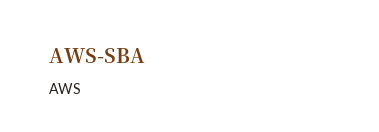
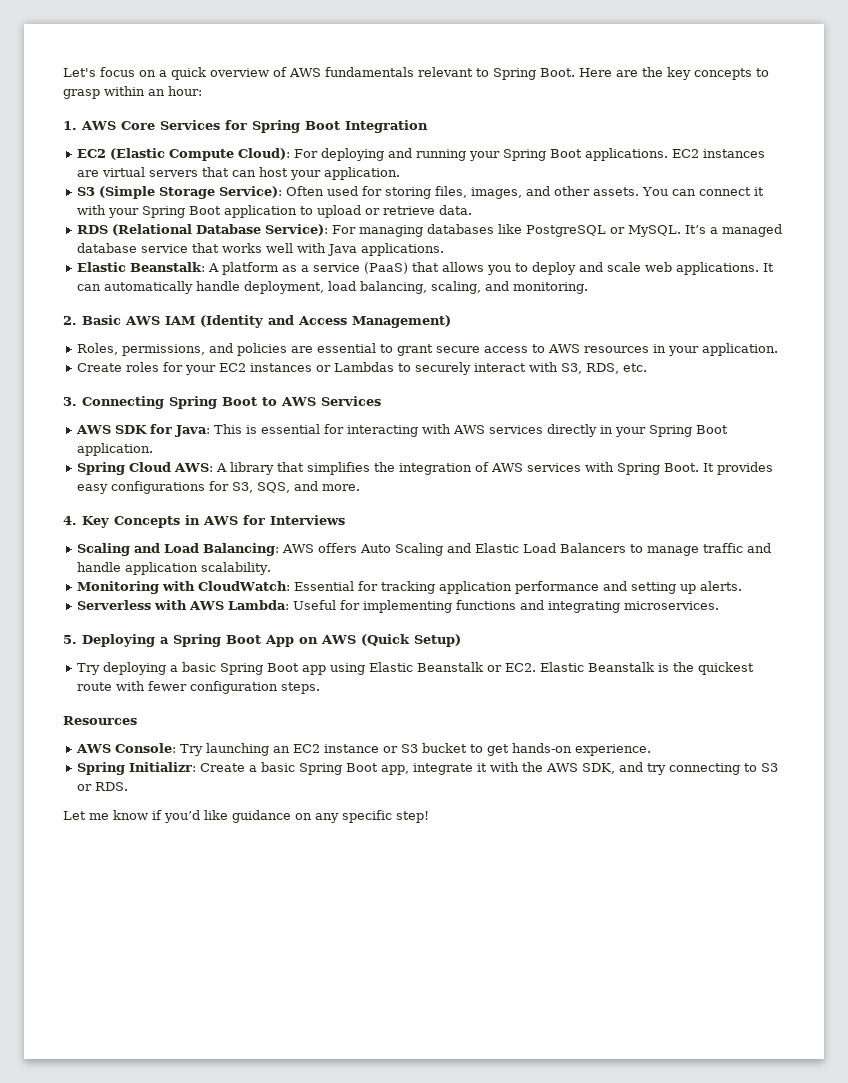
[49,48,145,63] [49,83,81,94] AWS-SBA // AWS -> [63,67,769,80] [63,86,202,99] [63,120,428,133] [76,148,765,161] [76,167,400,180] [76,186,764,199] [76,205,472,218] [76,224,782,237] [76,243,444,256] [76,262,774,275] [76,281,588,294] [63,315,451,328] [76,343,778,356] [76,362,647,375] [63,396,381,409] [75,424,728,437] [76,443,153,456] [76,462,773,475] [76,481,360,494] [63,515,345,528] [76,543,771,556] [76,562,271,575] [76,581,742,594] [76,600,719,613] [63,634,461,647] [76,662,754,675] [76,681,320,694] [63,716,137,725] [75,743,651,756] [76,762,778,775] [76,782,128,791] [63,810,429,823] Let's focus on a quick overview of AWS fundamentals relevant to Spring Boot. Here are the key concepts to grasp within an hour: // 1. AWS Core Services for Spring Boot Integration // EC2 (Elastic Compute Cloud): For deploying and running your Spring Boot applications. EC2 instances are virtual servers that can host your application. // S3 (Simple Storage Service): Often used for storing files, images, and other assets. You can connect it with your Spring Boot application to upload or retrieve data. // RDS (Relational Database Service): For managing databases like PostgreSQL or MySQL. It’s a managed database service that works well with Java applications. // Elastic Beanstalk: A platform as a service (PaaS) that allows you to deploy and scale web applications. It can automatically handle deployment, load balancing, scaling, and monitoring. // 2. Basic AWS IAM (Identity and Access Management) // Roles, permissions, and policies are essential to grant secure access to AWS resources in your application. // Create roles for your EC2 instances or Lambdas to securely interact with S3, RDS, etc. // 3. Connecting Spring Boot to AWS Services // AWS SDK for Java: This is essential for interacting with AWS services directly in your Spring Boot application. // Spring Cloud AWS: A library that simplifies the integration of AWS services with Spring Boot. It provides easy configurations for S3, SQS, and more. // 4. Key Concepts in AWS for Interviews // Scaling and Load Balancing: AWS offers Auto Scaling and Elastic Load Balancers to manage traffic and handle application scalability. // Monitoring with CloudWatch: Essential for tracking application performance and setting up alerts. // Serverless with AWS Lambda: Useful for implementing functions and integrating microservices. // 5. Deploying a Spring Boot App on AWS (Quick Setup) // Try deploying a basic Spring Boot app using Elastic Beanstalk or EC2. Elastic Beanstalk is the quickest route with fewer configuration steps. // Resources // AWS Console: Try launching an EC2 instance or S3 bucket to get hands-on experience. // Spring Initializr: Create a basic Spring Boot app, integrate it with the AWS SDK, and try connecting to S3 or RDS. // Let me know if you’d like guidance on any specific step!

